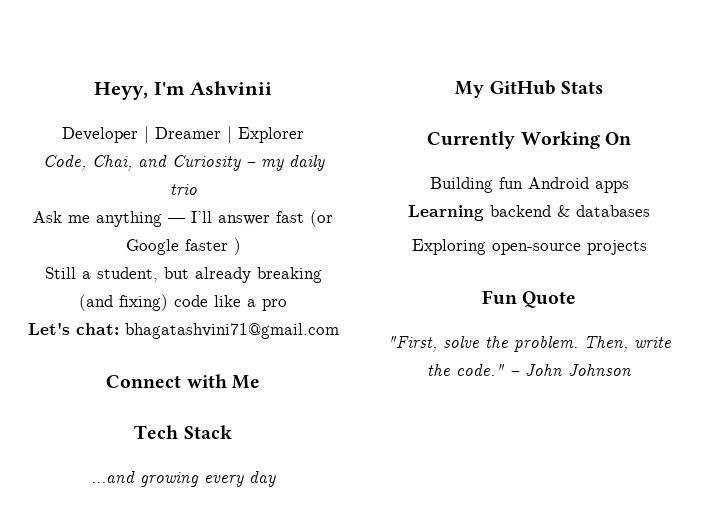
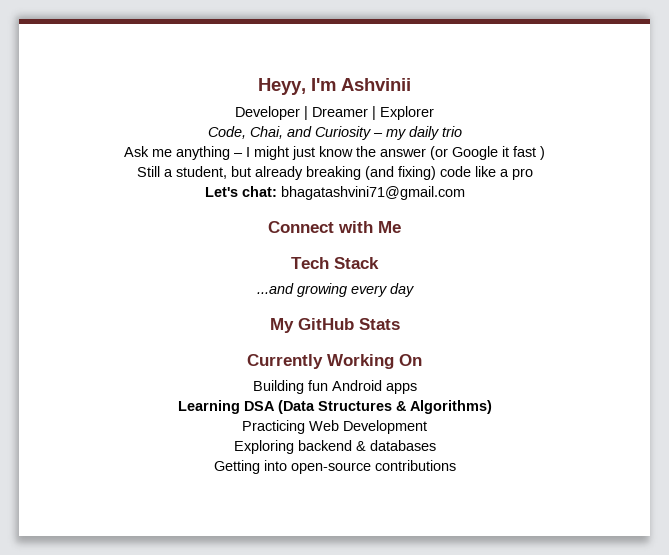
[168,210,333,227] [125,239,228,255] — I’ll answer fast (or Google faster -> [234,146,536,160] – I might just know the answer (or Google it fast
[490,205,650,217] [411,239,647,255] [481,290,577,308] [387,336,671,352] [427,364,631,376] backend & databases // Exploring open-source projects // Fun Quote // "First, solve the problem. Then, write the code." – John Johnson -> [243,400,492,414] [242,420,427,434] [233,440,436,454] [213,460,456,474] DSA (Data Structures & Algorithms) // Practicing Web Development // Exploring backend & databases // Getting into open-source contributions

